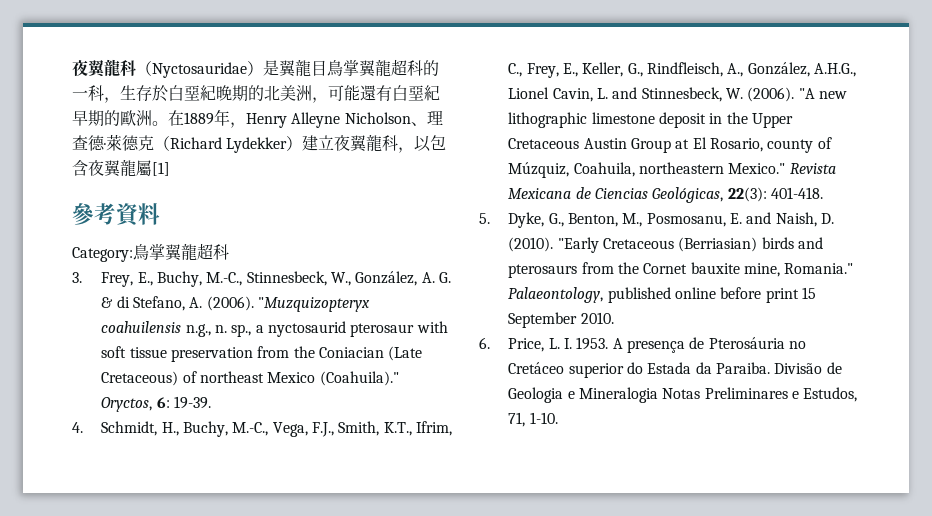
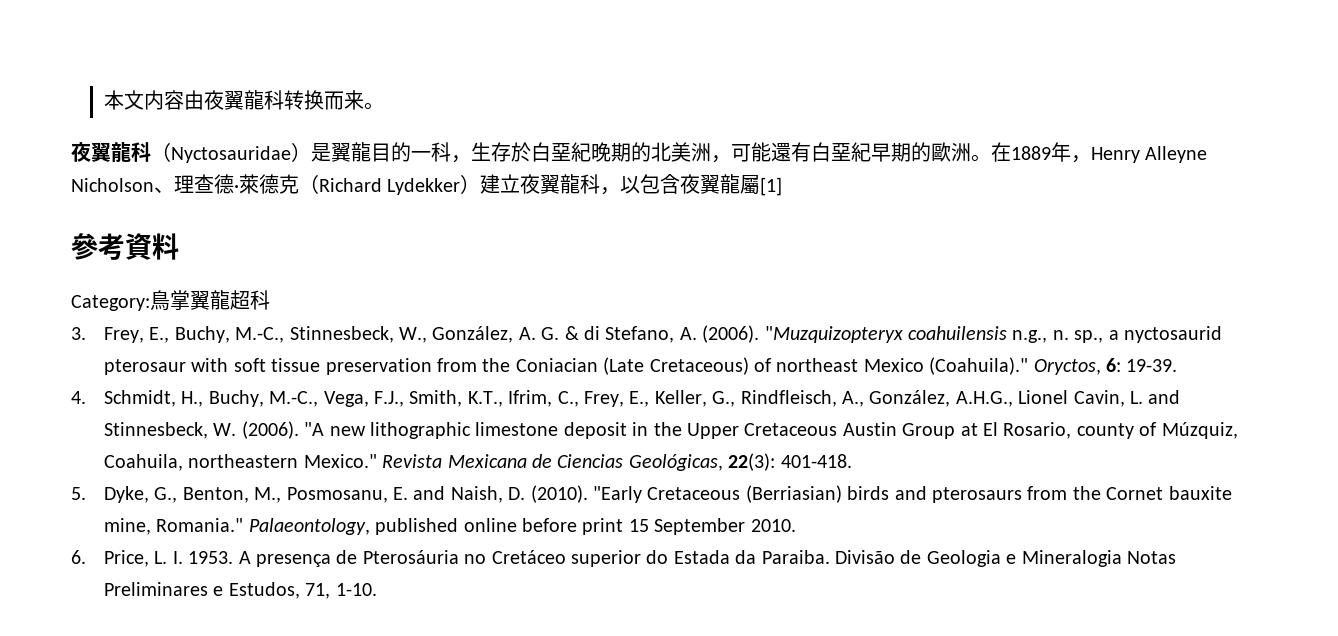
(72, 68) none -> [104,90,385,110] 本文内容由夜翼龍科转换而来。 //
[327,59,423,77] 鳥掌翼龍超科 -> (391, 152) none

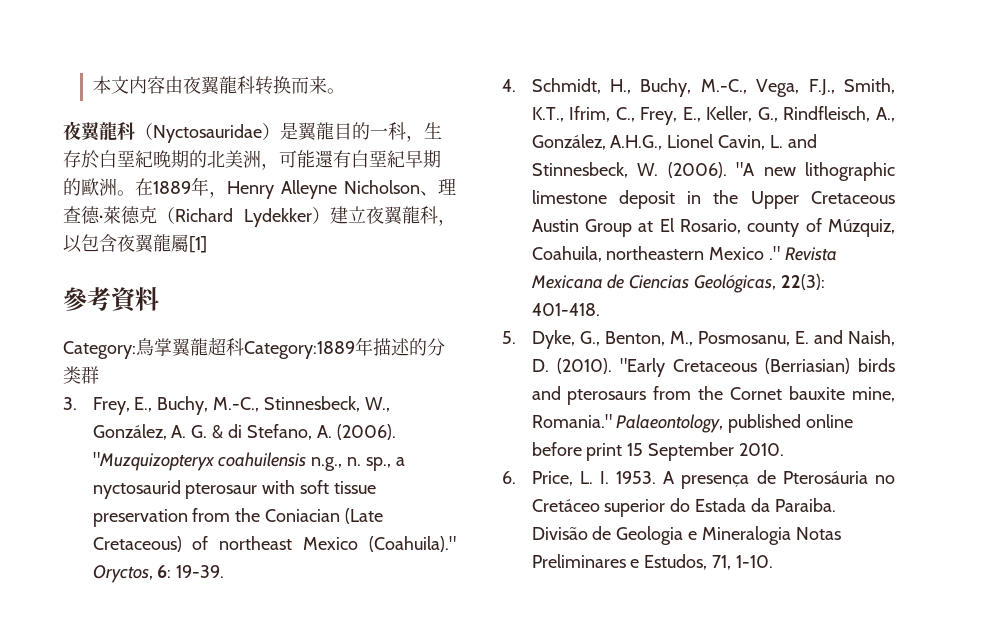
(270, 300) none -> [244,337,445,359] [63,366,99,384] Category:1889年描述的分类群
[303,454,377,468] Mexico." -> [709,246,781,260] Mexico ."

